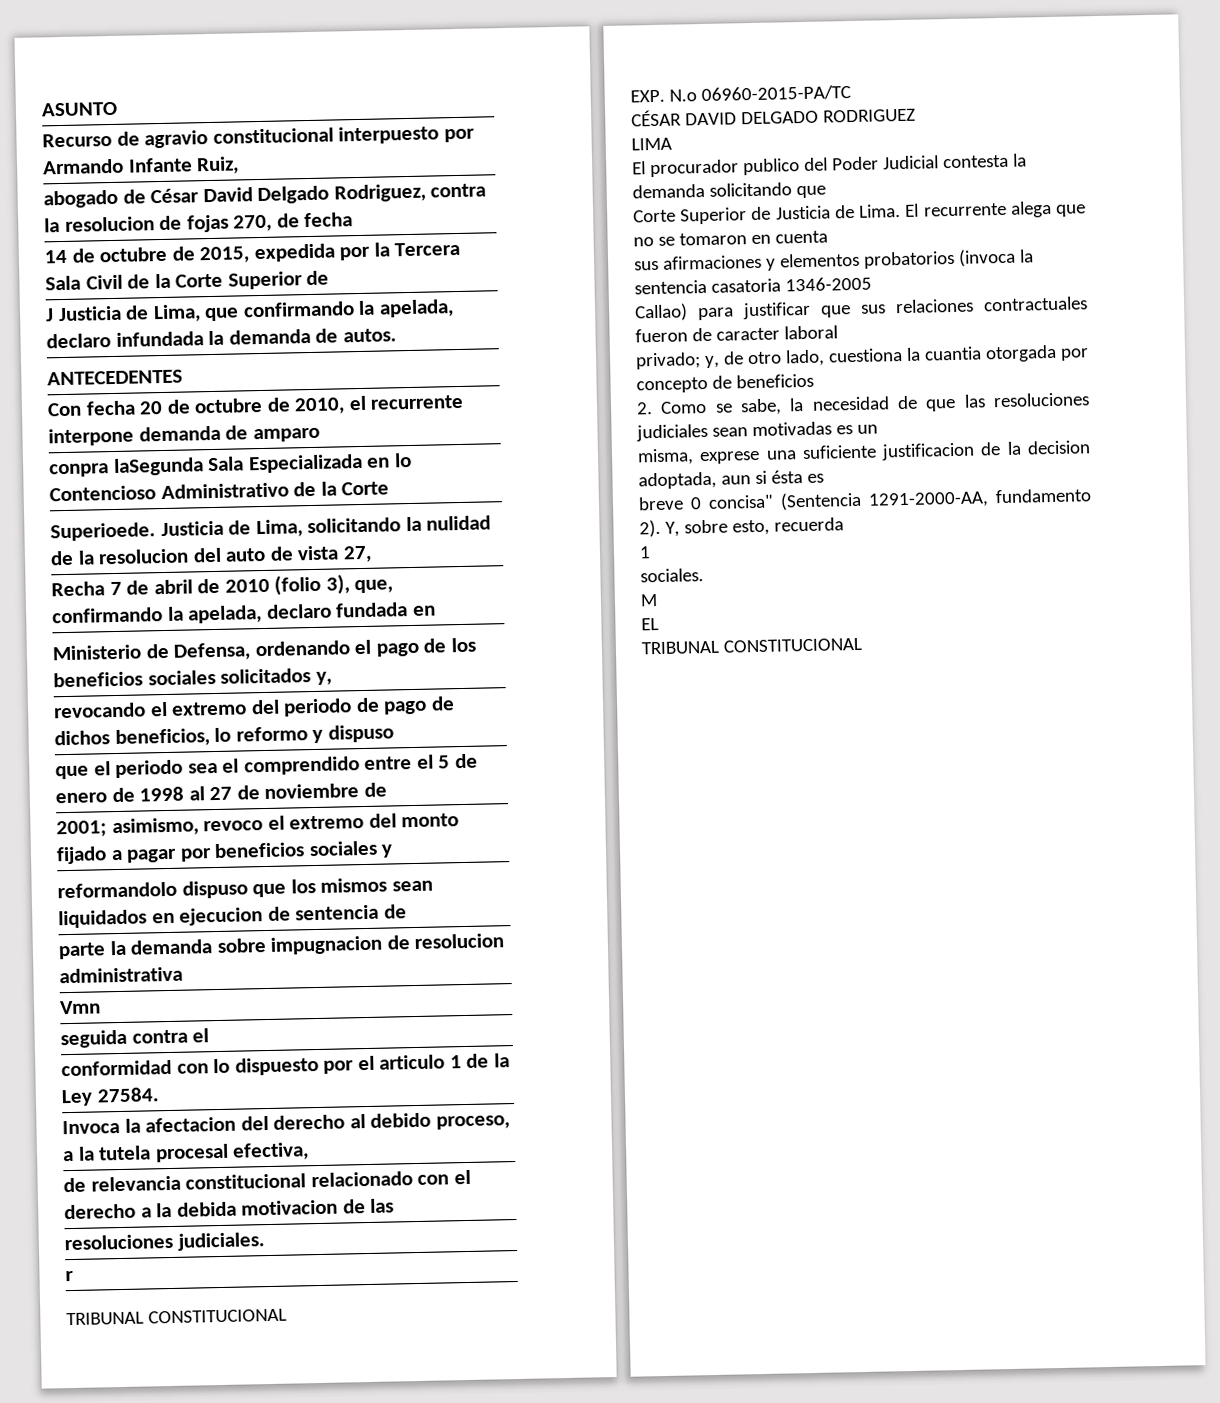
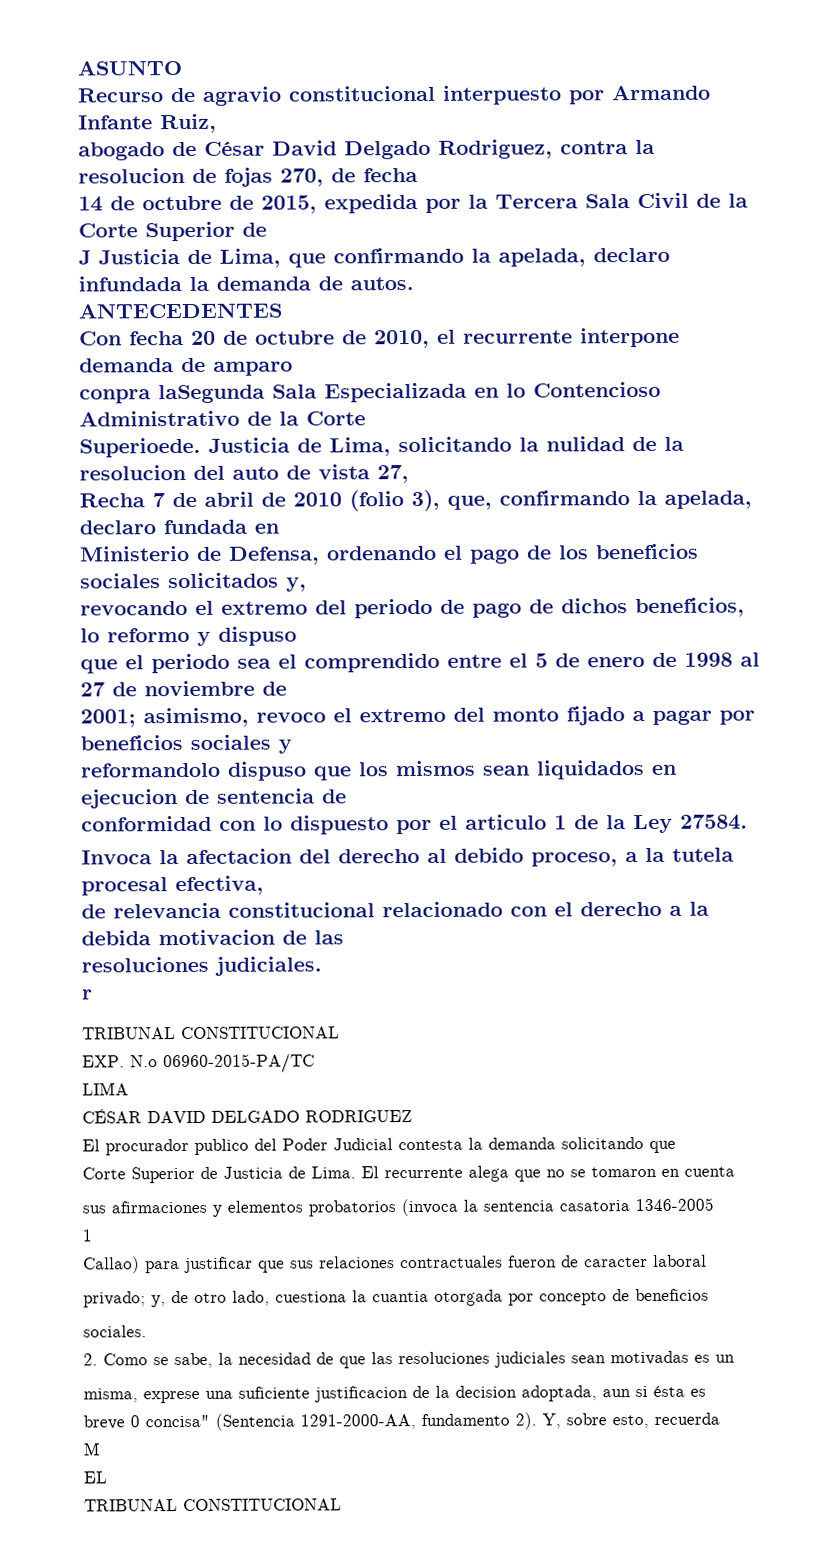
[58,933,505,960] [59,966,183,984] [59,1000,101,1015] [60,1028,210,1049] // parte la demanda sobre impugnacion de resolucion administrativa // Vmn // seguida contra el -> (347, 796) none
(851, 94) none -> [82,1082,129,1096] // LIMA
[631,137,672,151] // LIMA -> (412, 1116) none
(872, 284) none -> [82,1229,93,1242] // 1
(814, 381) none -> [83,1325,147,1338] // sociales.
[639,546,651,559] [640,568,704,583] // 1 // sociales. -> (720, 1418) none

